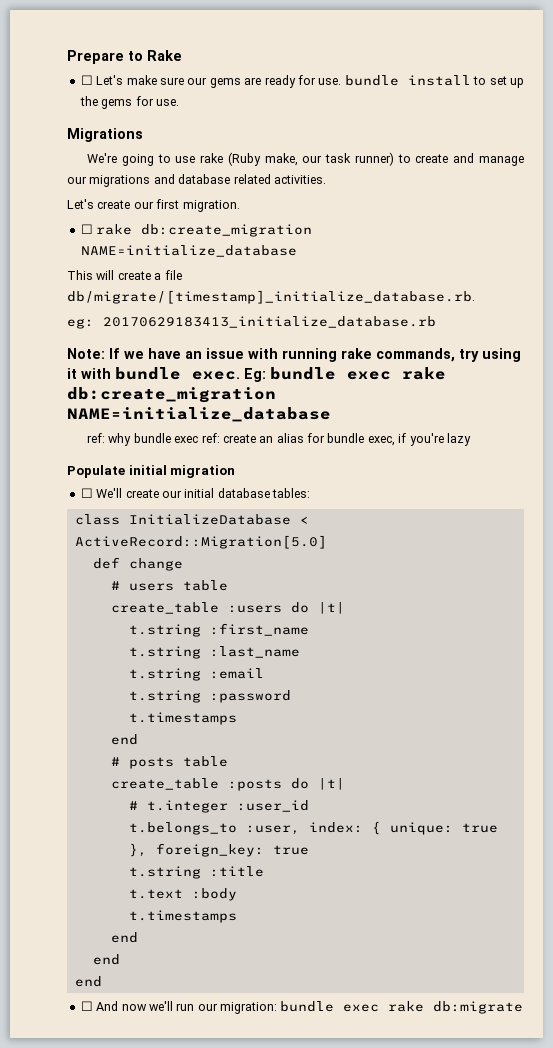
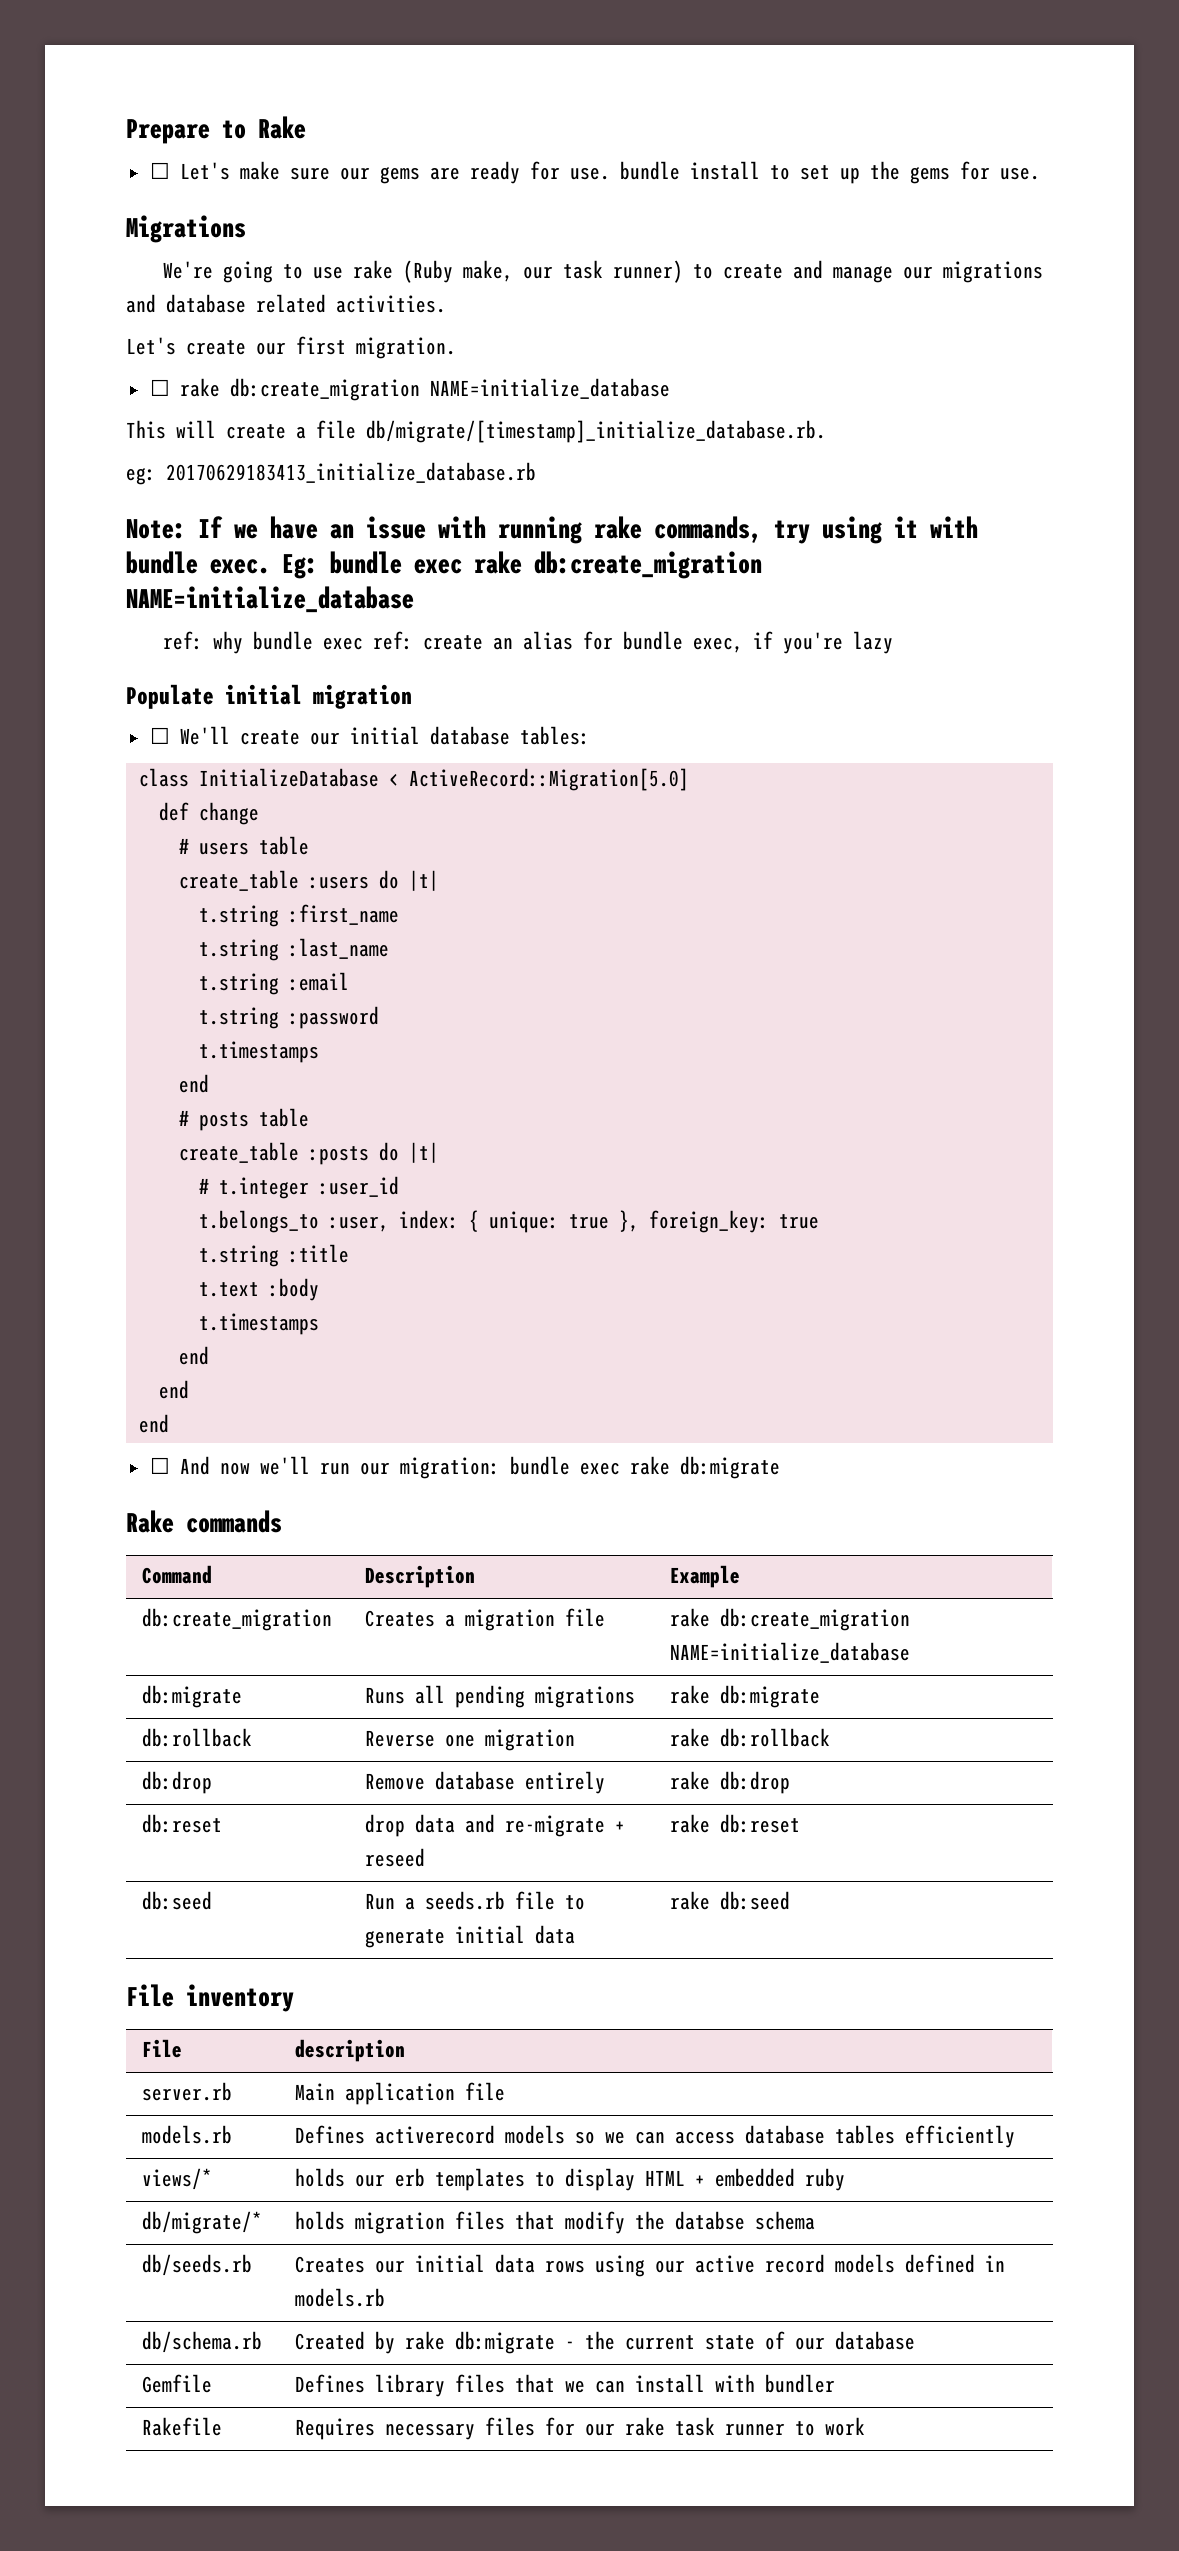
(524, 1007) none -> [126,1510,282,1533] [142,1565,213,1584] [365,1565,476,1588] [670,1565,741,1588] [142,1608,333,1631] [365,1608,606,1631] [670,1608,911,1631] [670,1642,911,1663] [142,1685,243,1708] [365,1685,636,1708] [670,1685,821,1708] [142,1728,253,1747] [365,1729,576,1751] [670,1728,831,1747] [142,1771,213,1794] [365,1771,606,1794] [670,1771,791,1794] [142,1814,223,1833] [365,1814,626,1837] [365,1848,426,1867] [670,1814,801,1833] [142,1891,213,1910] [365,1891,586,1910] [365,1925,576,1948] [670,1891,791,1910] [126,1984,294,2012] [142,2039,183,2058] [295,2039,406,2062] [142,2082,233,2101] [295,2082,506,2105] [142,2125,233,2144] [295,2125,1016,2148] [142,2168,213,2190] [295,2168,846,2191] [142,2211,263,2234] [295,2211,816,2234] [142,2254,253,2276] [295,2254,1006,2277] [295,2288,386,2307] [142,2331,263,2353] [295,2331,916,2354] [142,2374,213,2393] [295,2374,836,2397] [142,2417,223,2436] [295,2417,866,2440] // Rake commands // Command | Description | Example // db:create_migration | Creates a migration file | rake db:create_migration NAME=initialize_database // db:migrate | Runs all pending migrations | rake db:migrate // db:rollback | Reverse one migration | rake db:rollback // db:drop | Remove database entirely | rake db:drop // db:reset | drop data and re-migrate + reseed | rake db:reset // db:seed | Run a seeds.rb file to generate initial data | rake db:seed // File inventory // File | description // server.rb | Main application file // models.rb | Defines activerecord models so we can access database tables efficiently // views/* | holds our erb templates to display HTML + embedded ruby // db/migrate/* | holds migration files that modify the databse schema // db/seeds.rb | Creates our initial data rows using our active record models defined in models.rb // db/schema.rb | Created by rake db:migrate - the current state of our database // Gemfile | Defines library files that we can install with bundler // Rakefile | Requires necessary files for our rake task runner to work

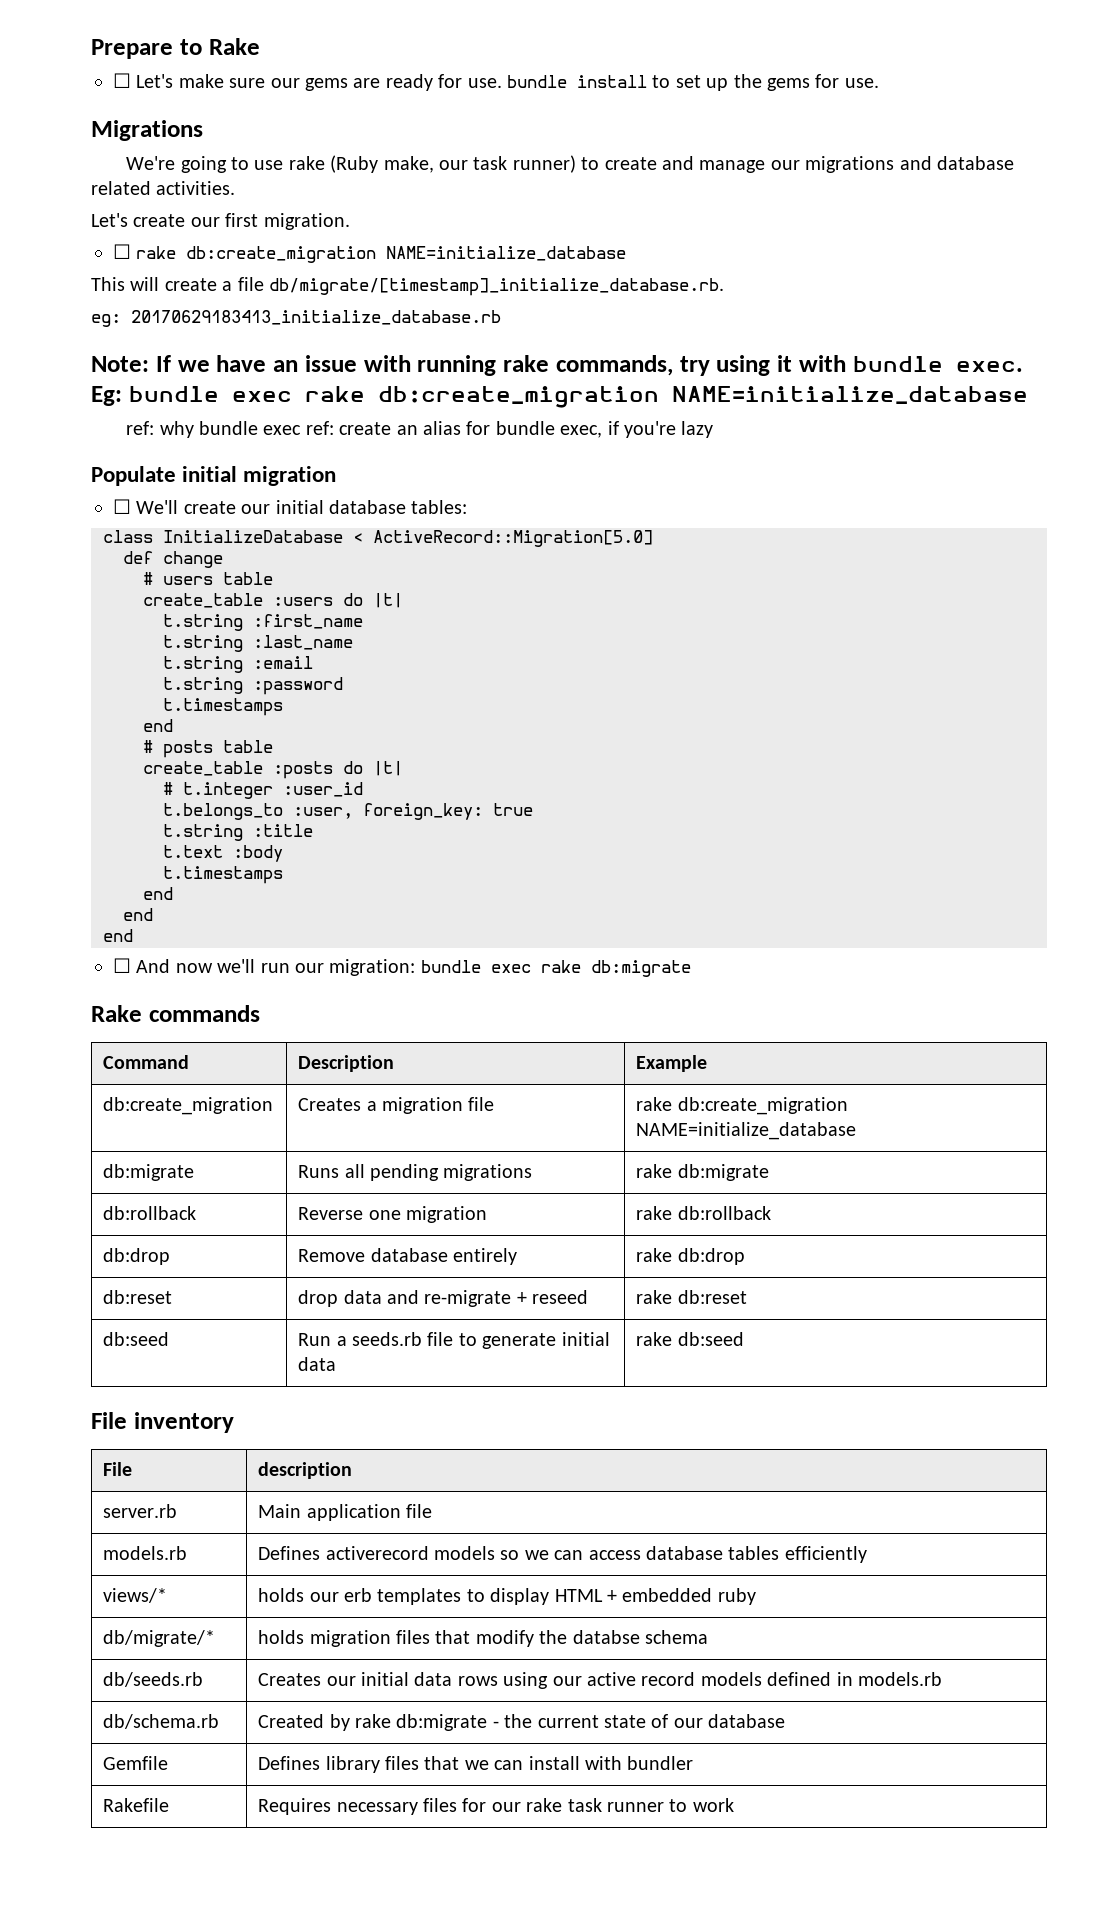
[398,1210,639,1233] index: { unique: true }, -> (353, 813) none

